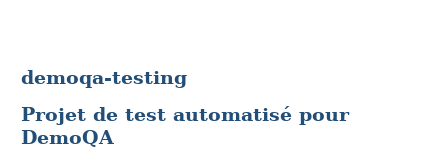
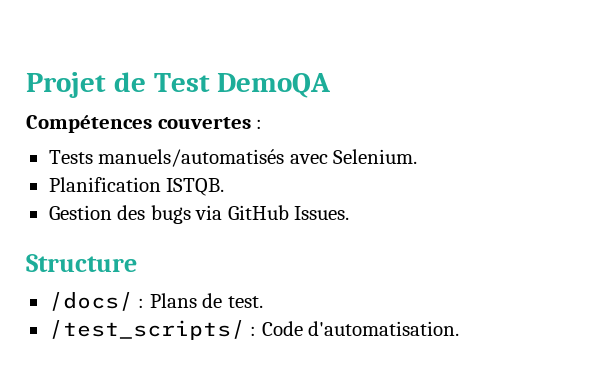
[21,70,187,88] demoqa-testing // -> (26, 85) none
[125,106,350,125] [21,130,114,147] test automatisé pour DemoQA -> [153,73,332,98] [26,115,263,133] [48,149,418,167] [48,177,225,196] [48,205,350,224] [26,254,137,272] [48,292,263,311] [48,320,460,340] Test DemoQA // Compétences couvertes : // Tests manuels/automatisés avec Selenium. // Planification ISTQB. // Gestion des bugs via GitHub Issues. // Structure // /docs/ : Plans de test. // /test_scripts/ : Code d'automatisation.

